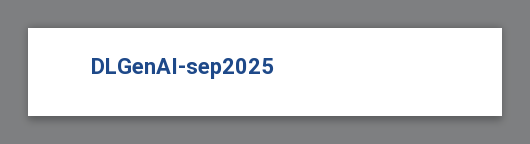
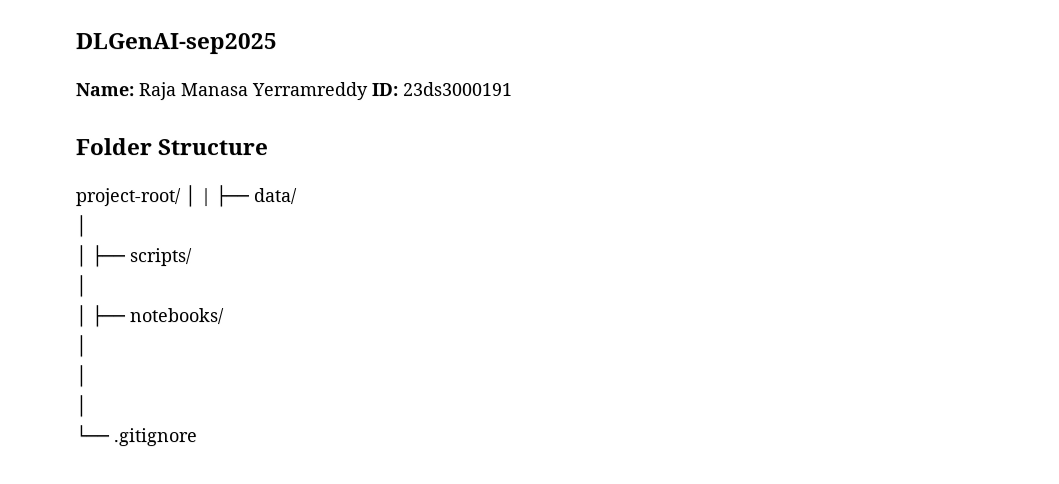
(274, 68) none -> [75,82,512,101] [75,138,269,156] [75,185,297,208] [75,215,87,238] [76,245,193,268] [76,275,88,298] [76,305,225,328] [76,335,88,358] [76,365,88,388] [76,395,88,418] [76,425,198,447] // Name: Raja Manasa Yerramreddy ID: 23ds3000191 // Folder Structure // project-root/ │ | ├── data/ // │ // │ ├── scripts/ // │ // │ ├── notebooks/ // │ // │ // │ // └── .gitignore

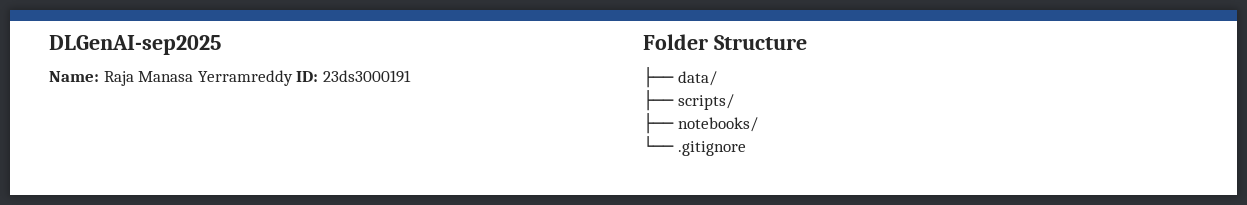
[75,185,211,208] project-root/ │ | -> (807, 42) none
[75,215,87,238] [76,245,88,268] │ // │ -> (717, 78) none
[76,275,88,298] [76,305,88,328] │ // │ -> (734, 102) none
[76,335,88,358] [76,365,88,388] [76,395,88,418] // │ // │ // │ -> (758, 124) none

